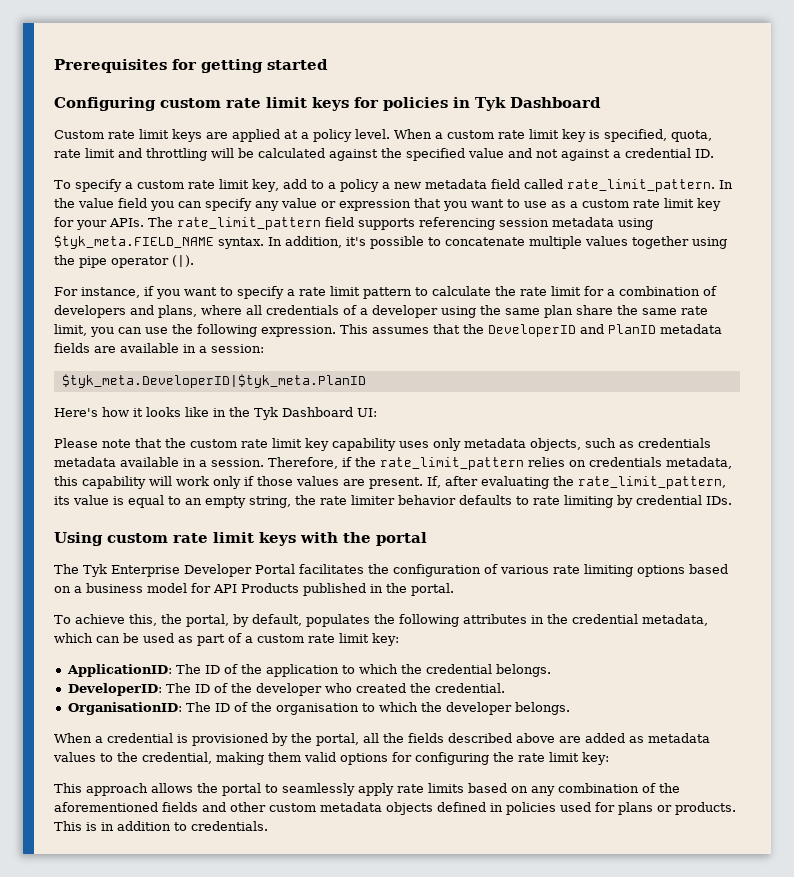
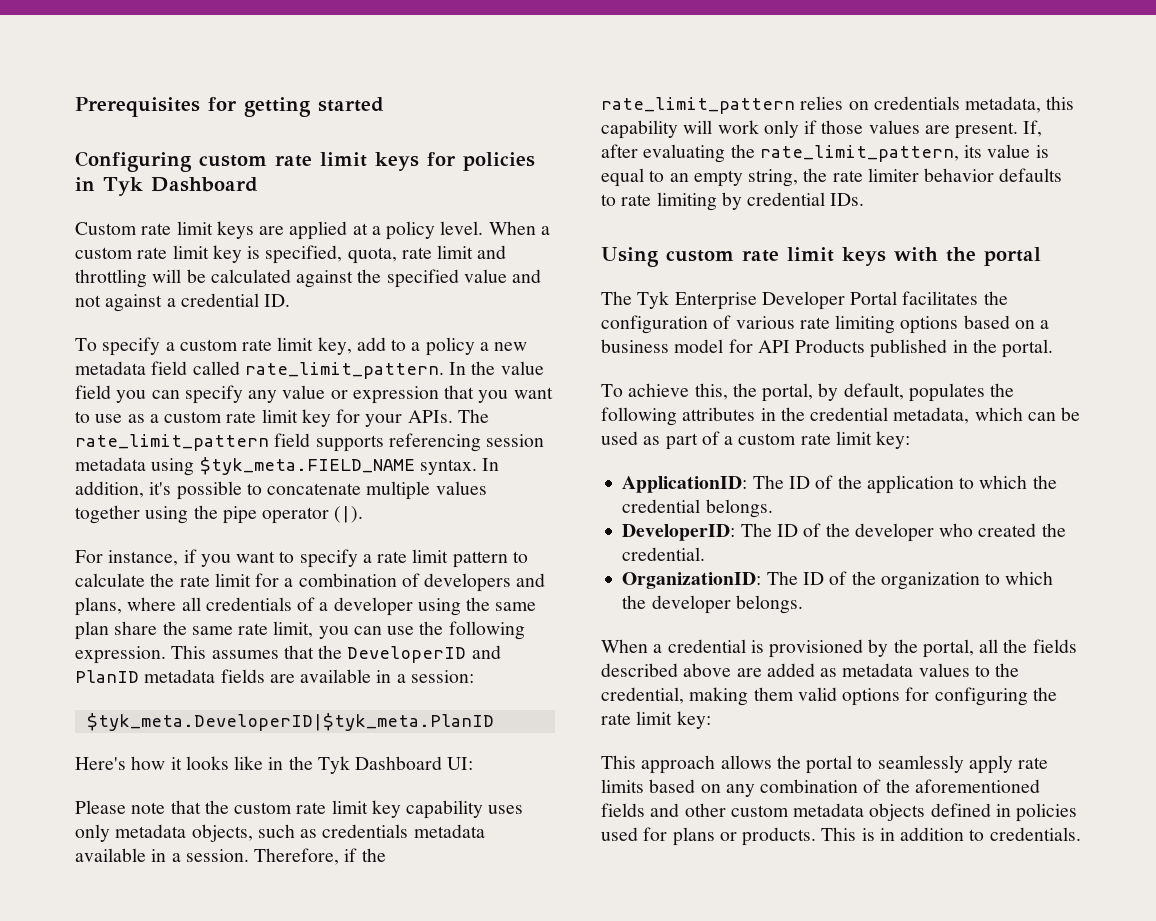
[67,702,359,715] OrganisationID: The ID of the organisation -> [622,571,980,590] OrganizationID: The ID of the organization

